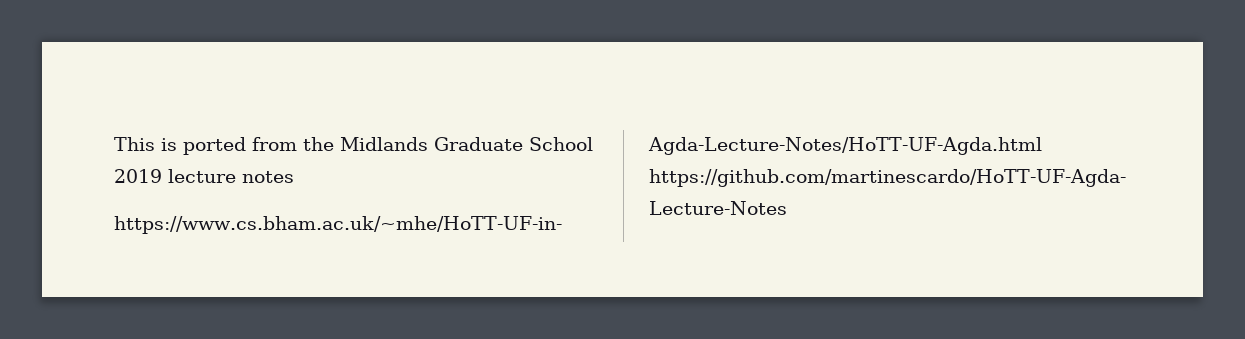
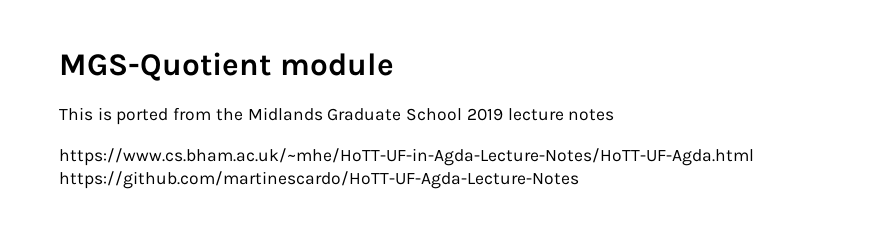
(114, 144) none -> [59,52,394,81] MGS-Quotient module //

